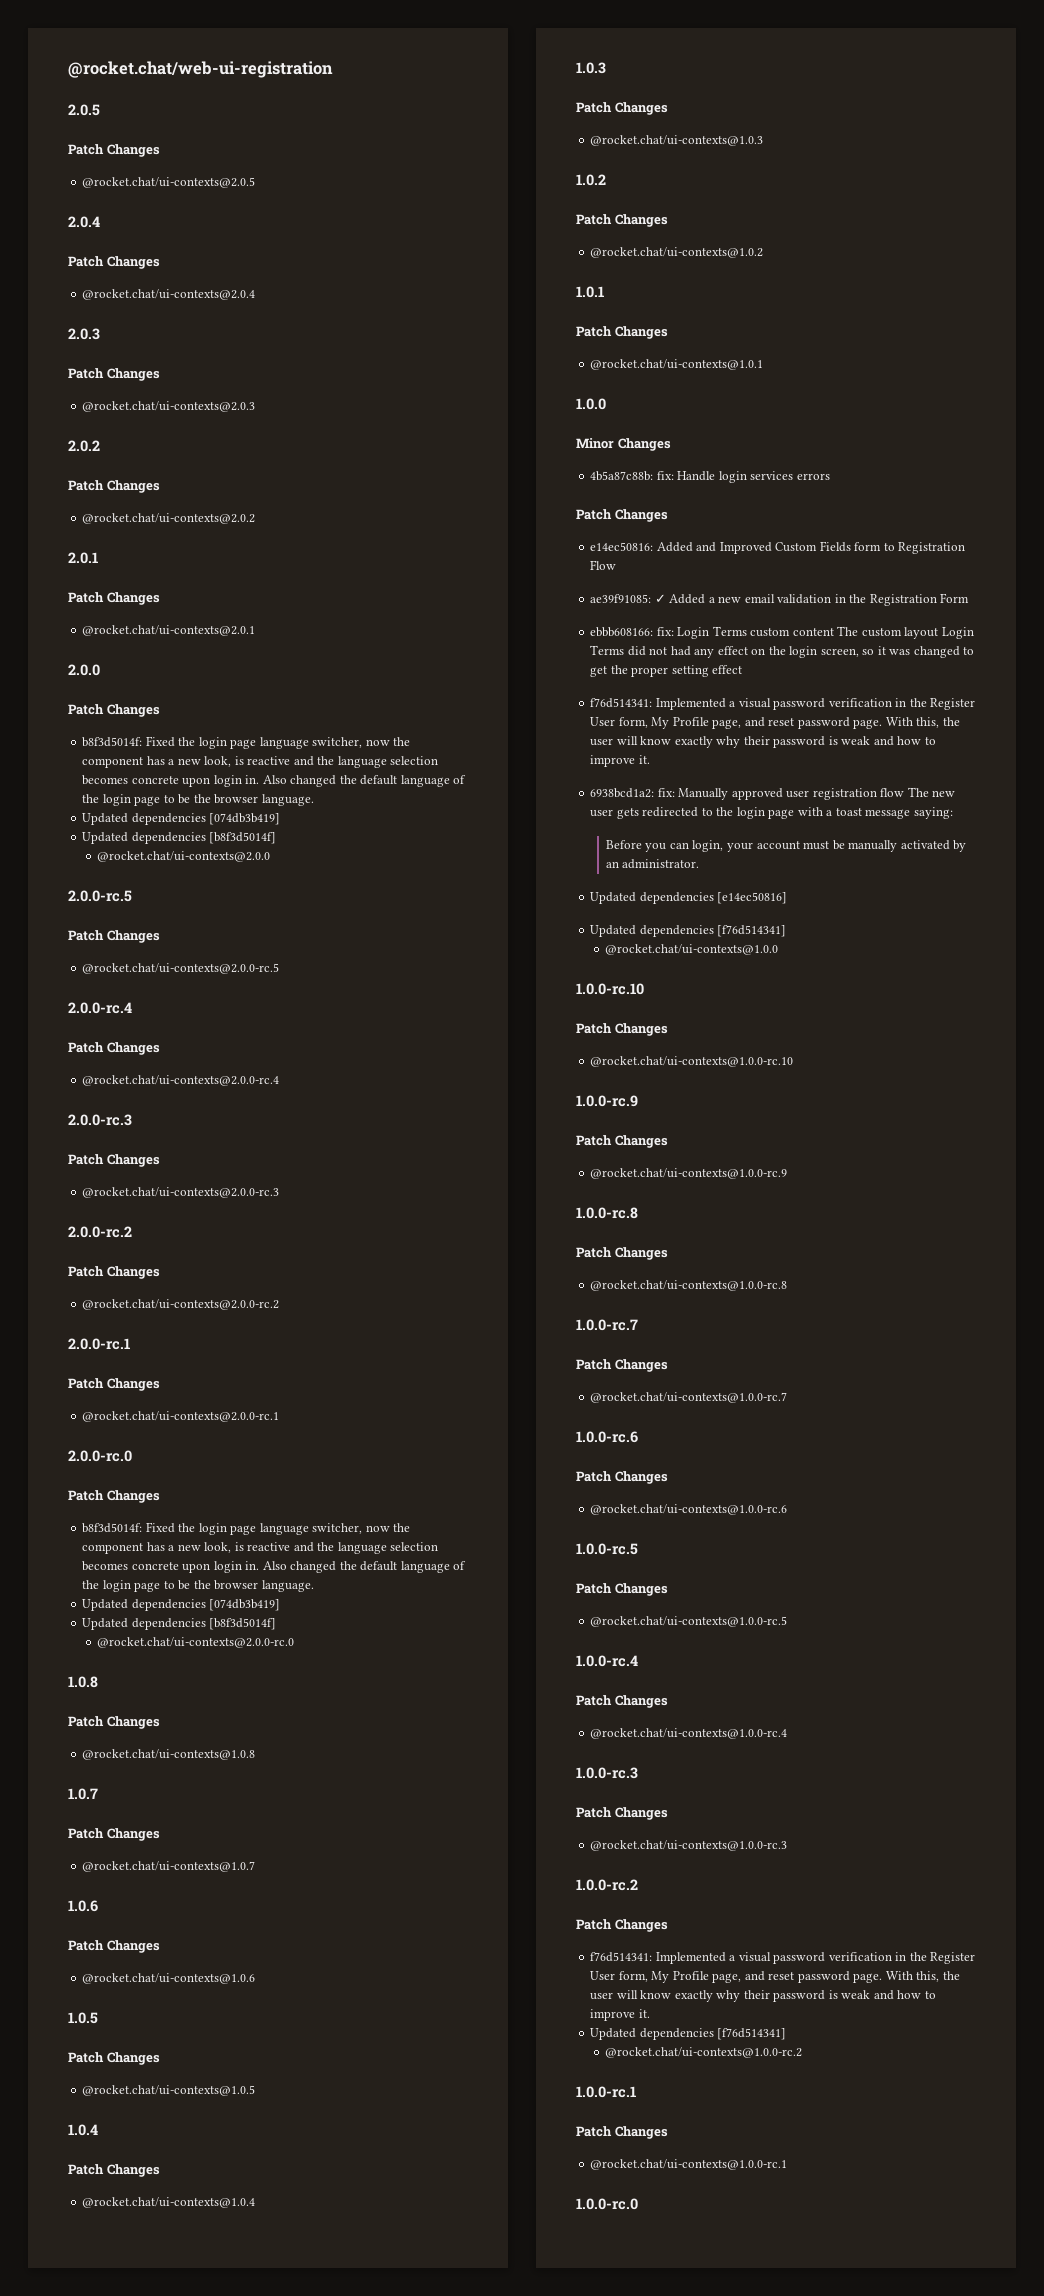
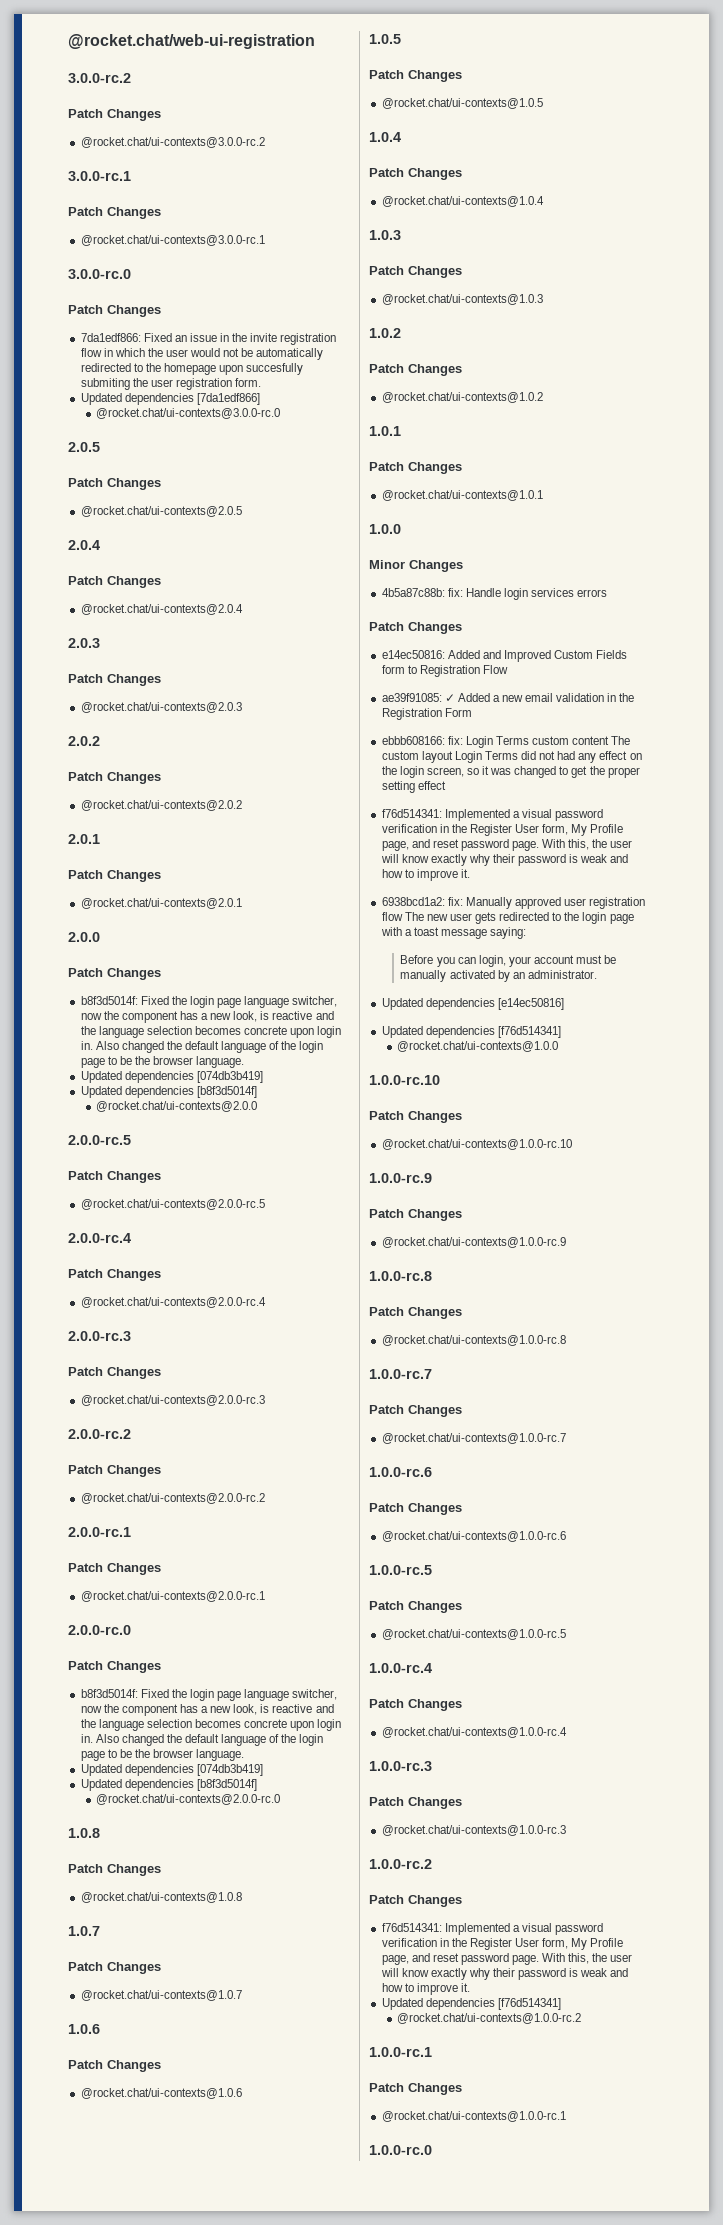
(333, 69) none -> [68,73,131,83] [68,109,161,121] [80,137,265,148] [68,171,131,181] [68,207,161,219] [80,235,265,246] [68,269,131,279] [68,305,161,317] [80,333,337,345] [80,348,324,360] [80,363,304,375] [80,378,262,390] [80,393,260,405] [96,408,281,419] // 3.0.0-rc.2 // Patch Changes // @rocket.chat/ui-contexts@3.0.0-rc.2 // 3.0.0-rc.1 // Patch Changes // @rocket.chat/ui-contexts@3.0.0-rc.1 // 3.0.0-rc.0 // Patch Changes // 7da1edf866: Fixed an issue in the invite registration flow in which the user would not be automatically redirected to the homepage upon succesfully submiting the user registration form. // Updated dependencies [7da1edf866] // @rocket.chat/ui-contexts@3.0.0-rc.0

